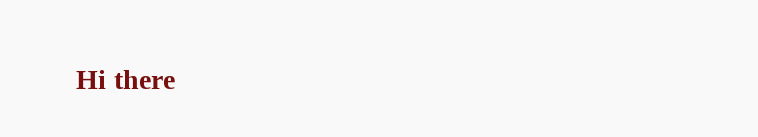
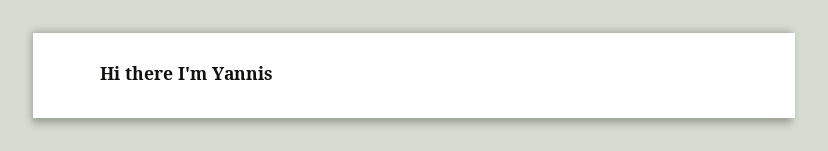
(175, 79) none -> [178,66,273,80] I'm Yannis

